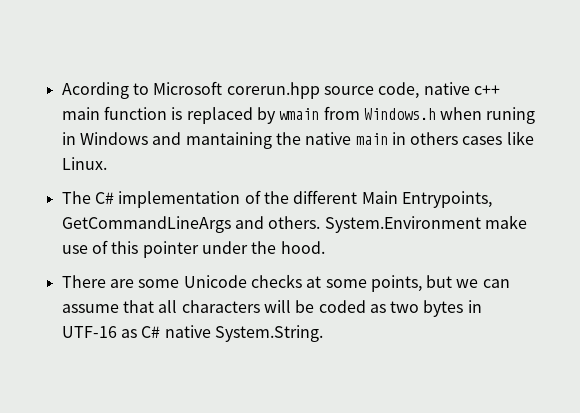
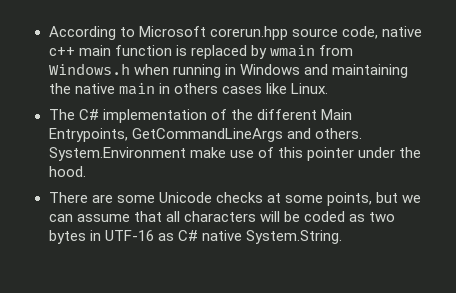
[61,82,129,99] Acording -> [48,26,116,40] According
[486,107,536,124] runing -> [172,64,221,78] running
[185,132,272,149] mantaining -> [331,64,408,78] maintaining

